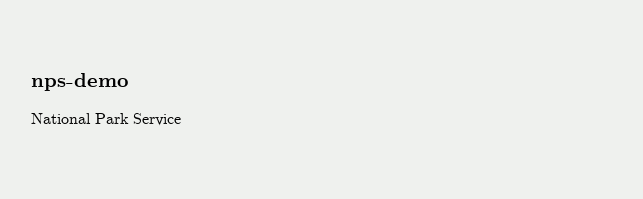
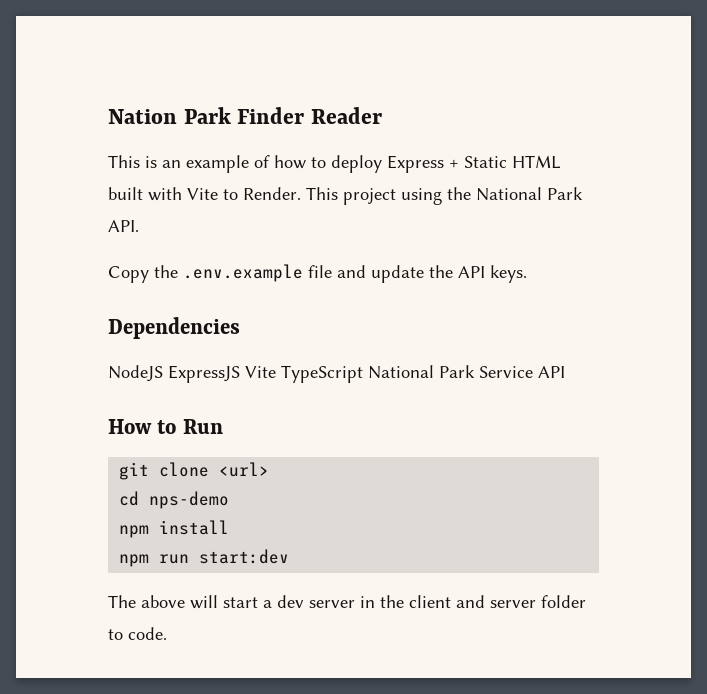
[31,73,129,91] [31,113,181,126] nps-demo // National Park Service -> [108,107,382,124] [108,155,561,173] [108,187,583,205] [108,220,139,232] [108,264,527,283] [108,317,240,339] [108,365,565,383] [108,419,223,434] [119,462,270,480] [119,491,230,509] [119,520,230,538] [119,549,290,567] [108,595,586,609] [108,627,167,640] Nation Park Finder Reader // This is an example of how to deploy Express + Static HTML built with Vite to Render. This project using the National Park API. // Copy the .env.example file and update the API keys. // Dependencies // NodeJS ExpressJS Vite TypeScript National Park Service API // How to Run // git clone <url> // cd nps-demo // npm install // npm run start:dev // The above will start a dev server in the client and server folder to code.

